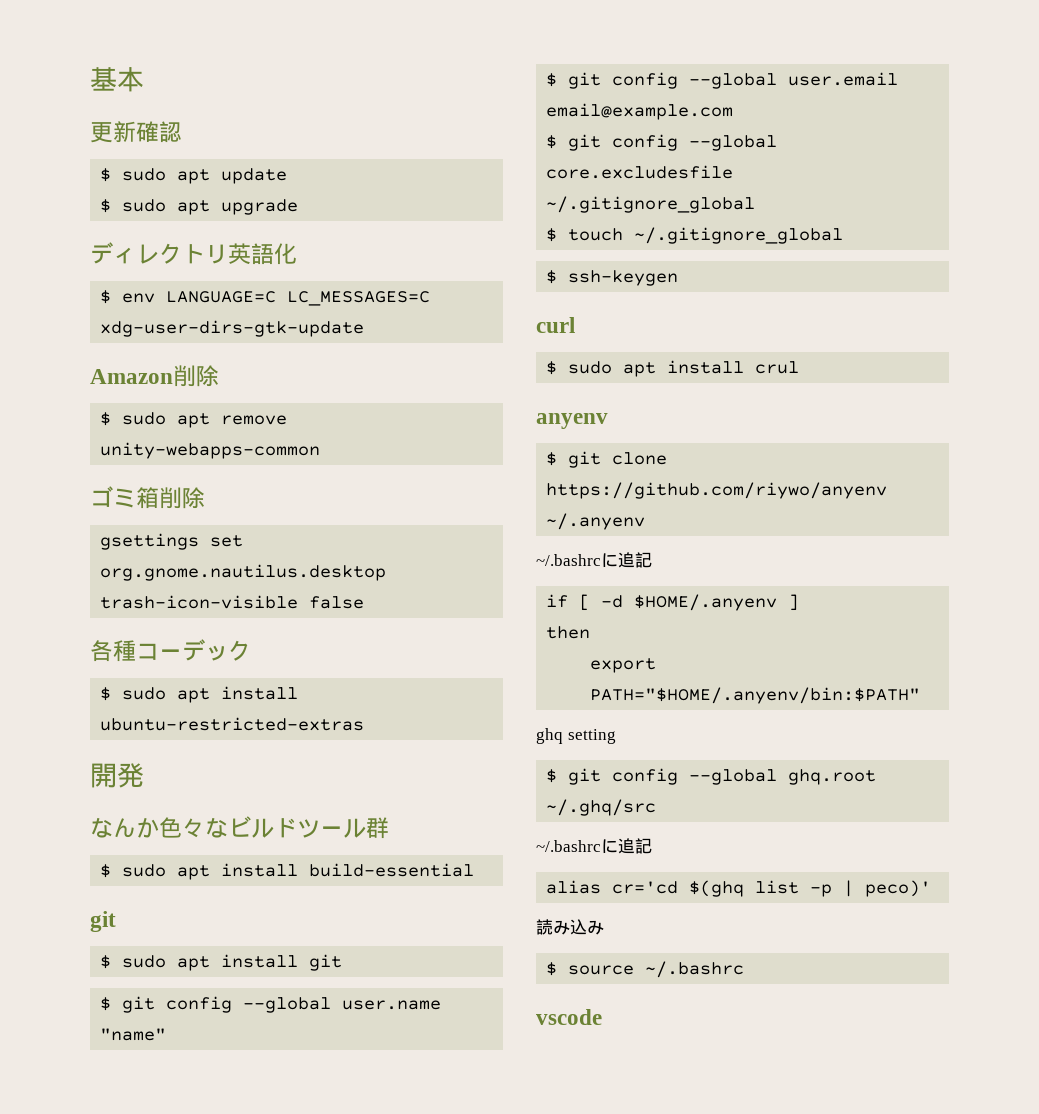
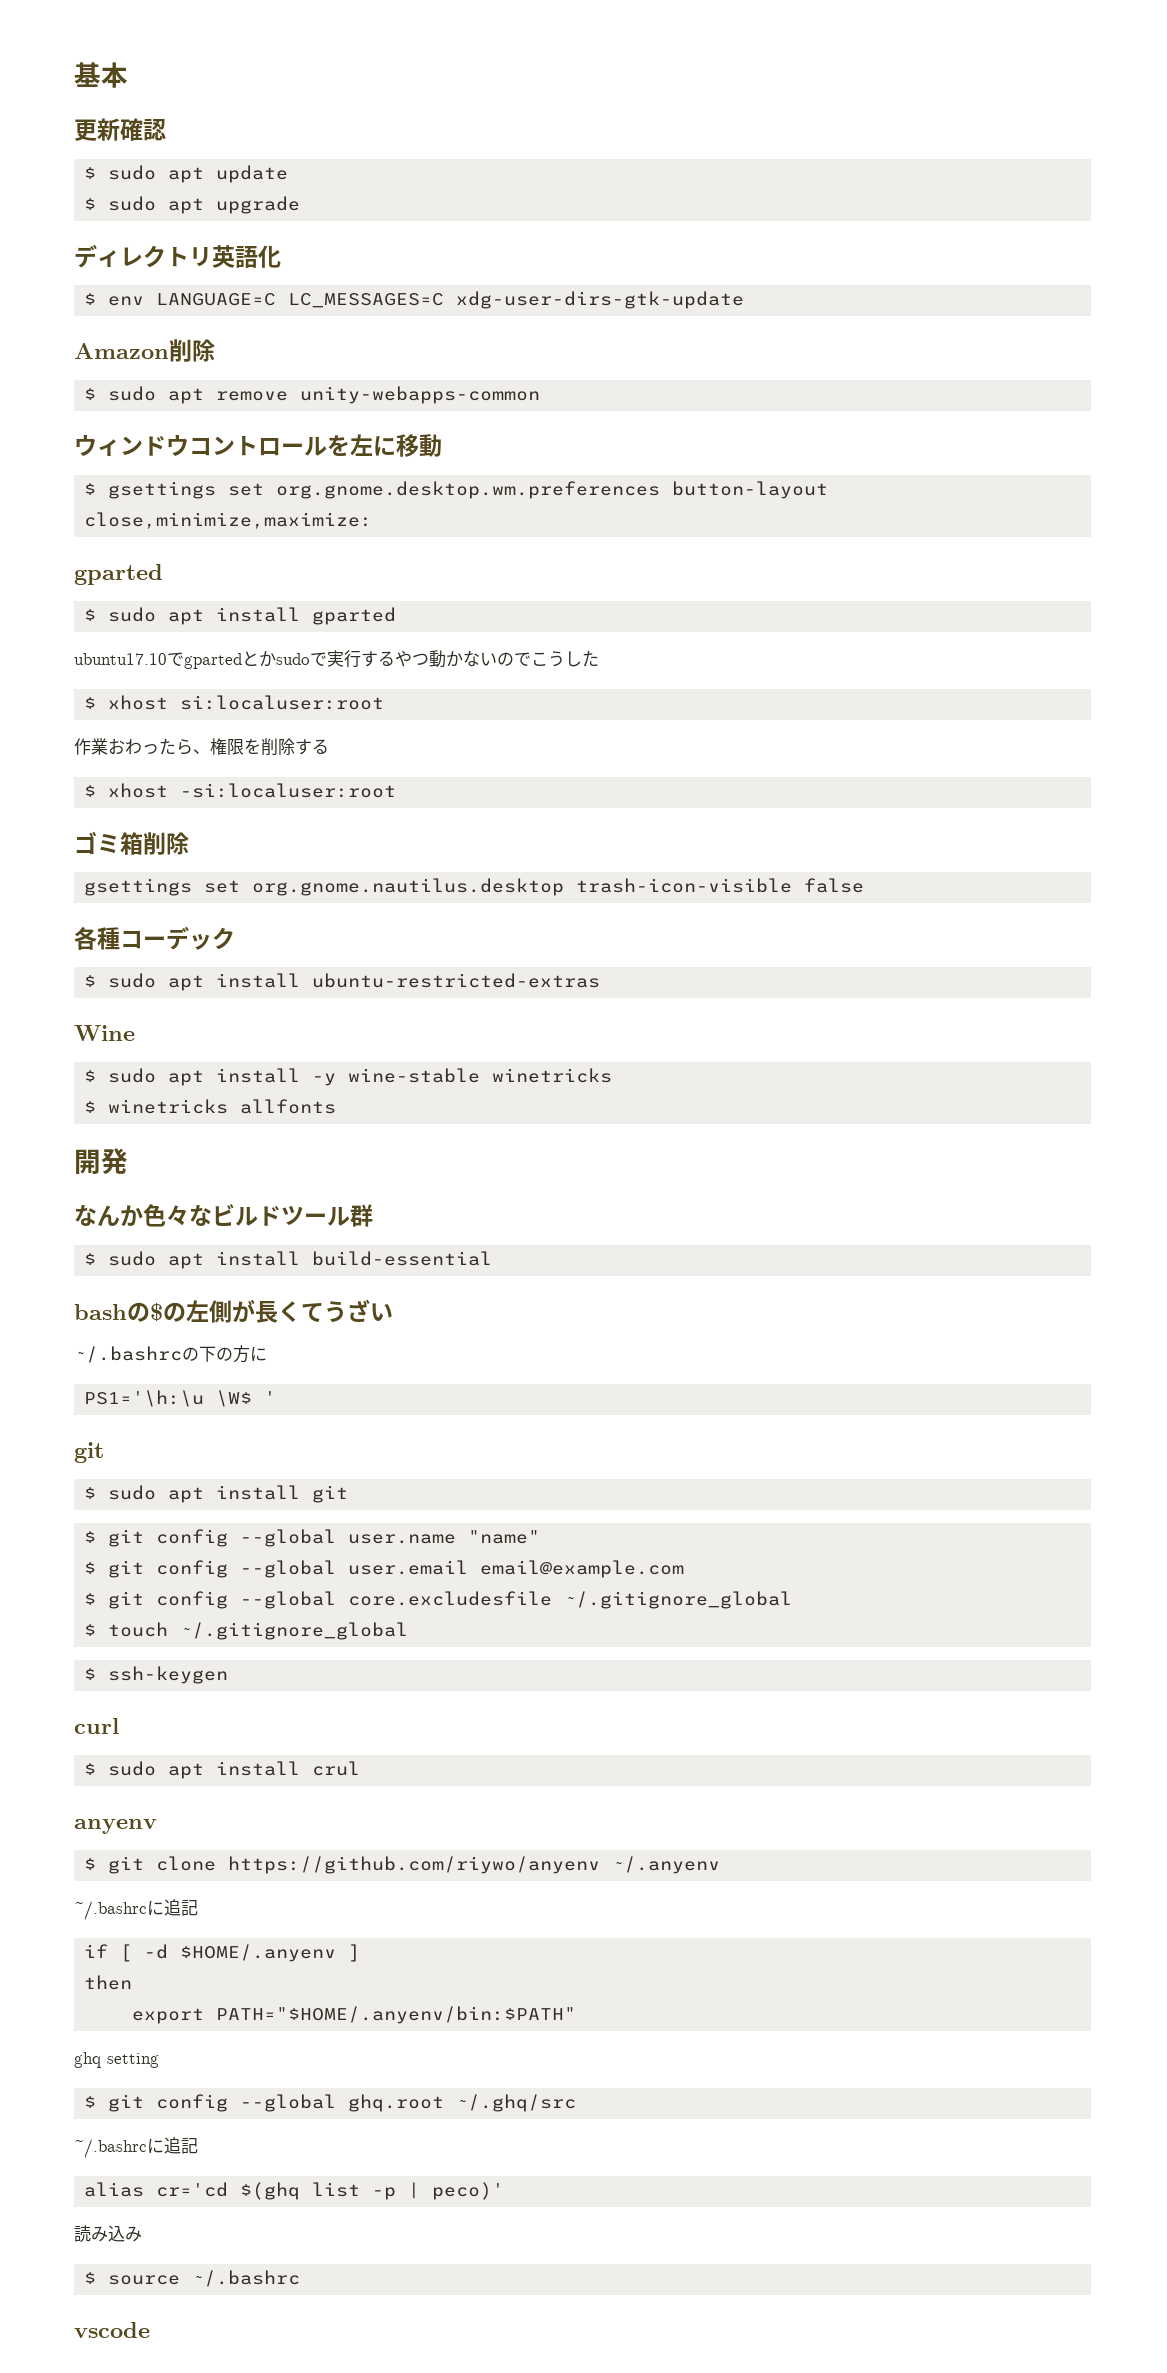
(321, 450) none -> [74,434,442,457] [84,481,829,499] [84,512,373,529] [74,564,163,585] [84,607,397,625] [74,650,599,669] [84,695,385,710] [74,738,329,755] [84,783,397,798] // ウィンドウコントロールを左に移動 // $ gsettings set org.gnome.desktop.wm.preferences button-layout close,minimize,maximize: // gparted // $ sudo apt install gparted // ubuntu17.10でgpartedとかsudoで実行するやつ動かないのでこうした // $ xhost si:localuser:root // 作業おわったら、権限を削除する // $ xhost -si:localuser:root
(365, 724) none -> [74,1025,135,1041] [84,1068,613,1086] [84,1099,337,1114] // Wine // $ sudo apt install -y wine-stable winetricks // $ winetricks allfonts
(475, 870) none -> [74,1299,393,1323] [74,1345,267,1363] [84,1390,277,1407] // bashの$の左側が長くてうざい // ~/.bashrcの下の方に // PS1='\h:\u \W$ '

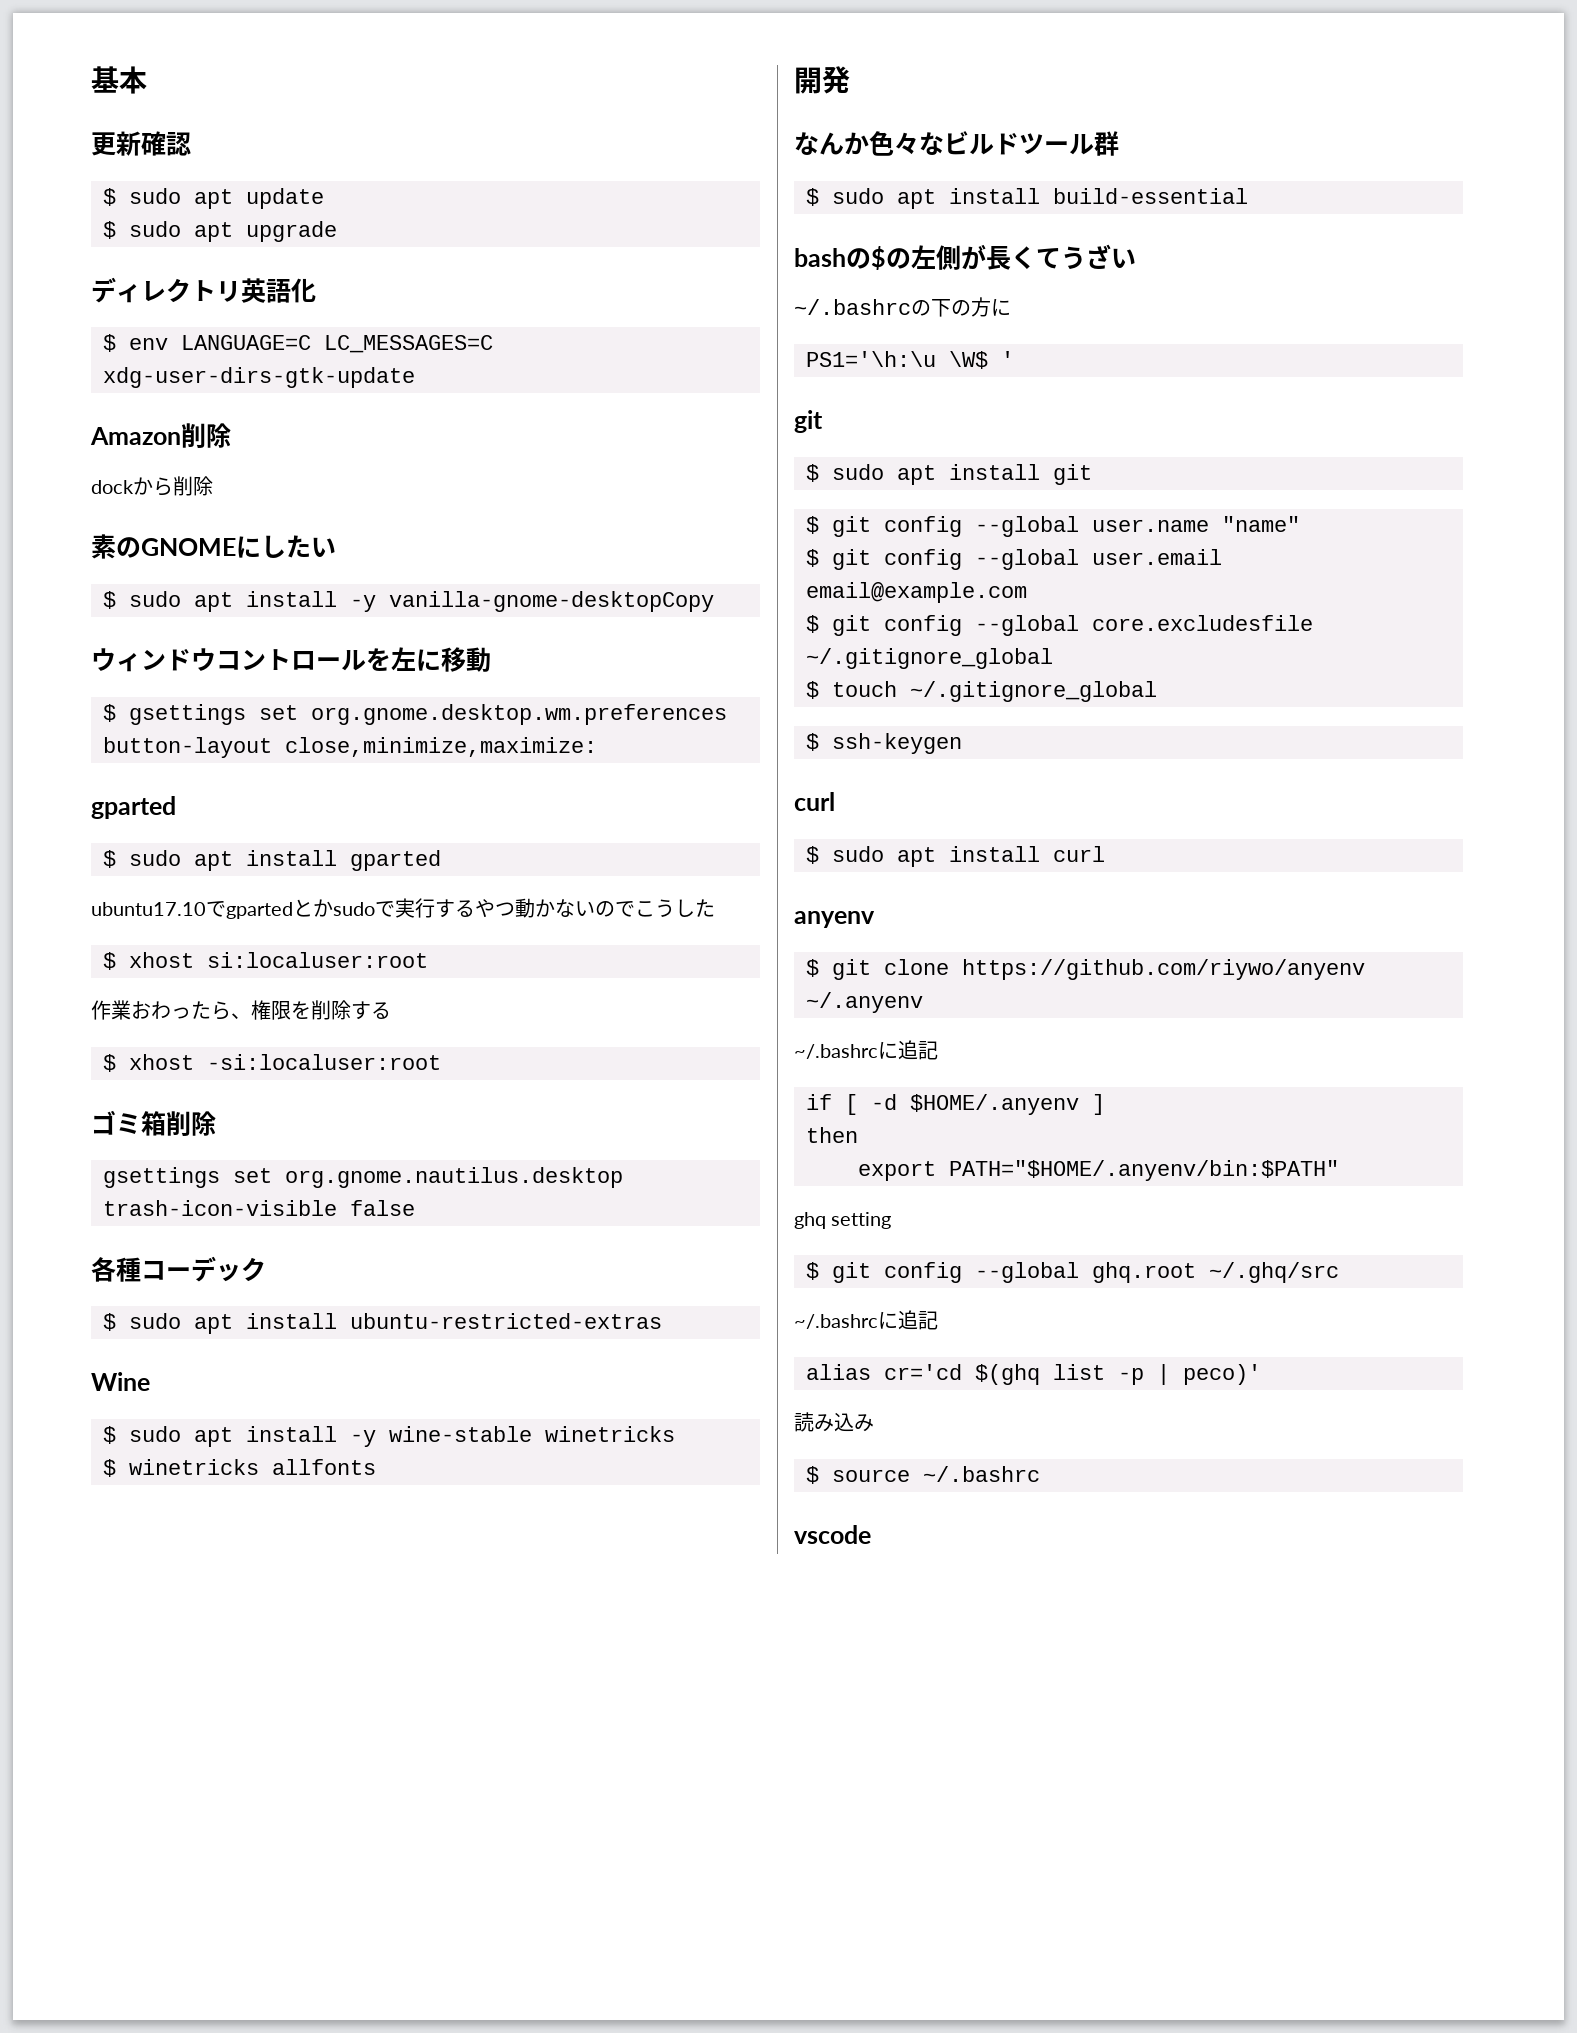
[84,386,541,404] // $ sudo apt remove unity-webapps-common -> [91,476,213,496] [91,534,336,559] [103,591,714,612] // dockから削除 // 素のGNOMEにしたい // $ sudo apt install -y vanilla-gnome-desktopCopy
[312,1761,361,1776] crul -> [1053,846,1105,862] curl

